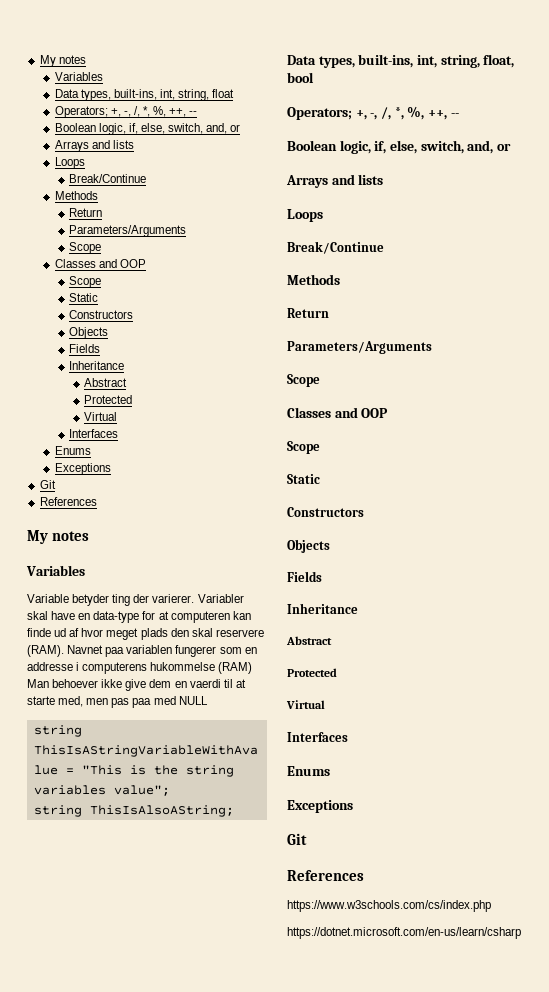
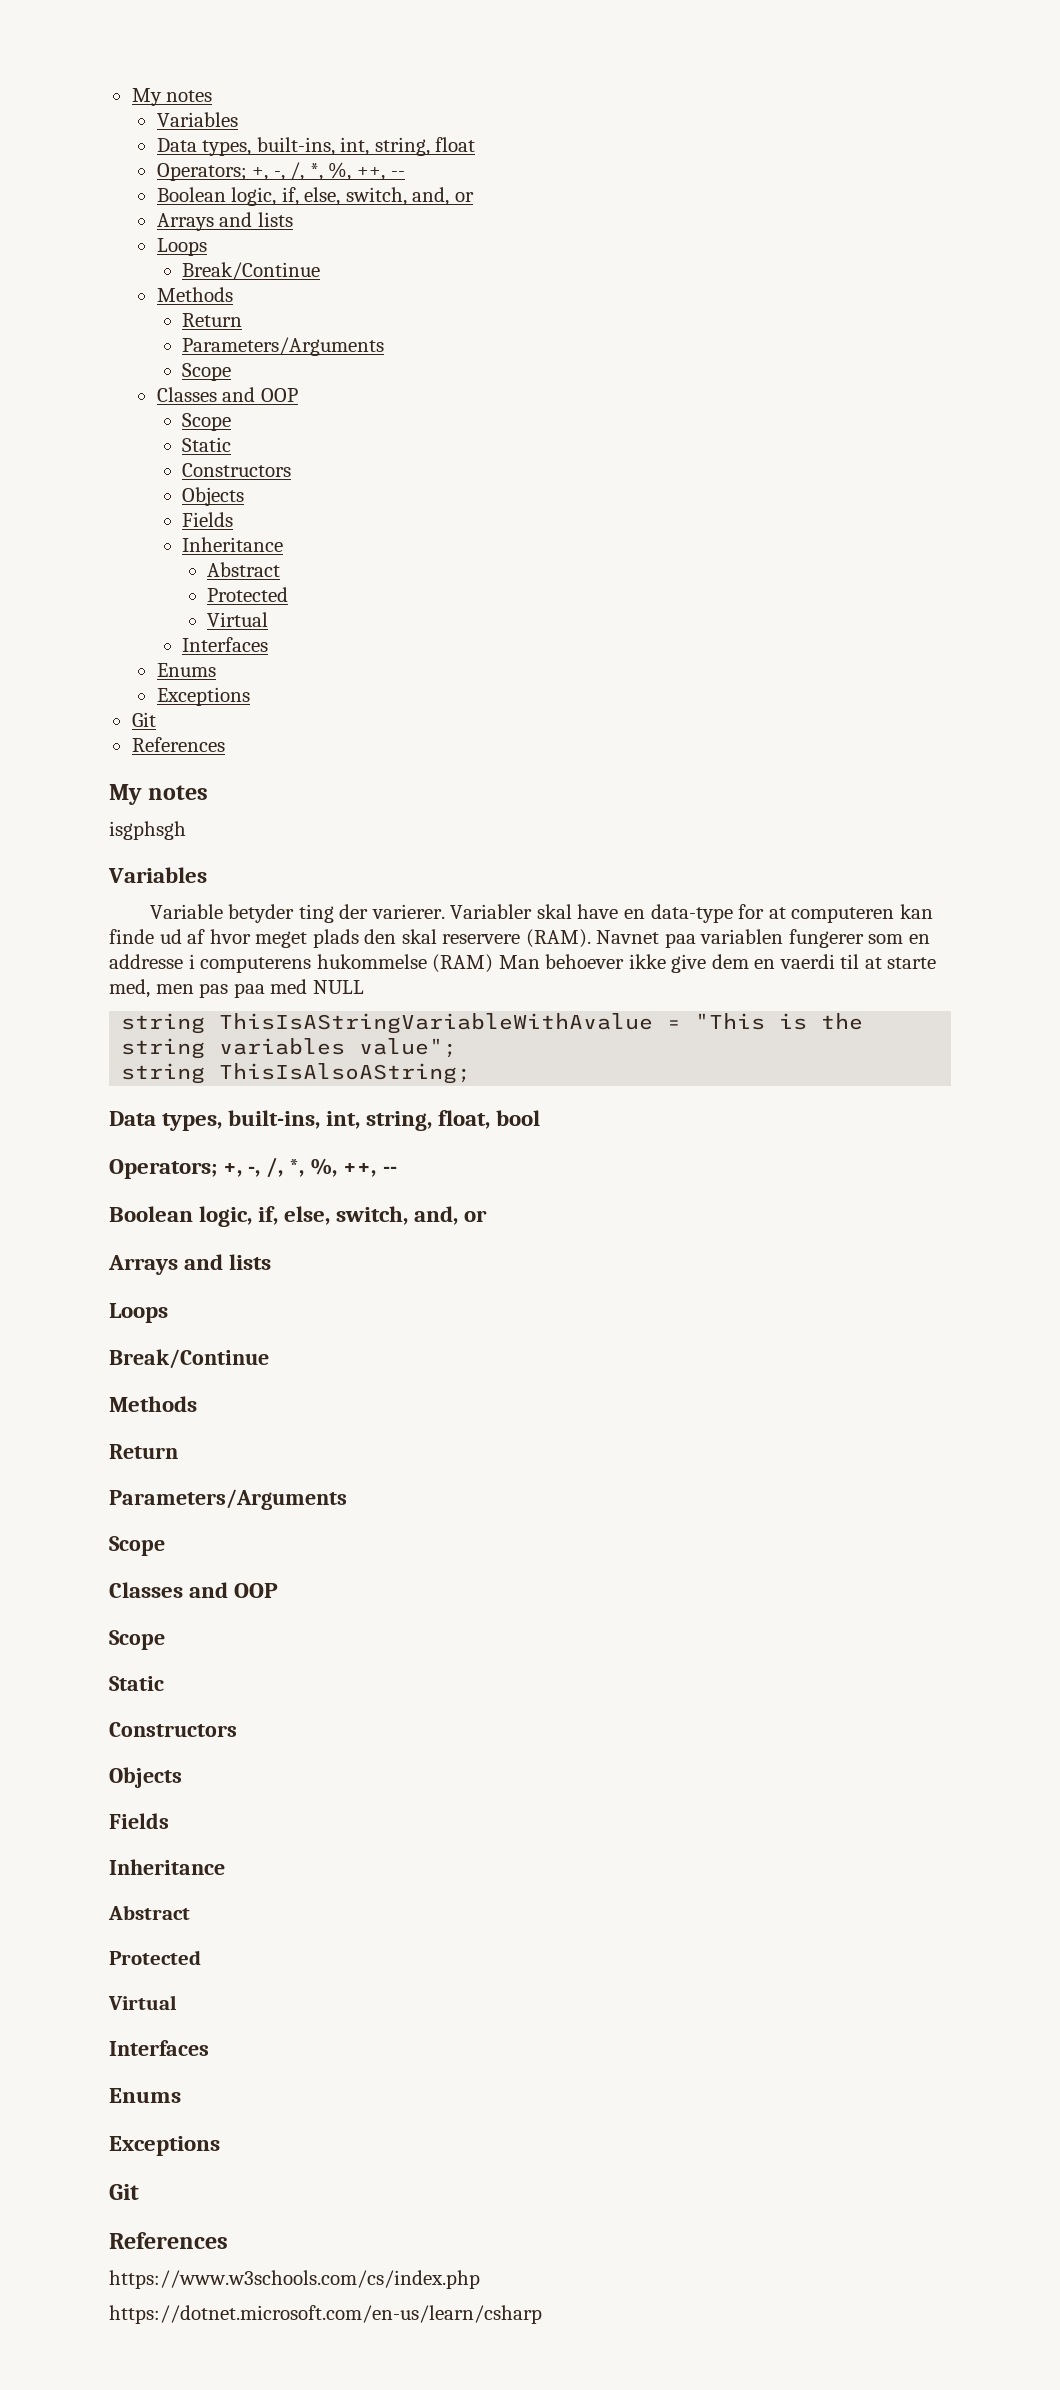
(89, 536) none -> [109,821,186,840] // isgphsgh

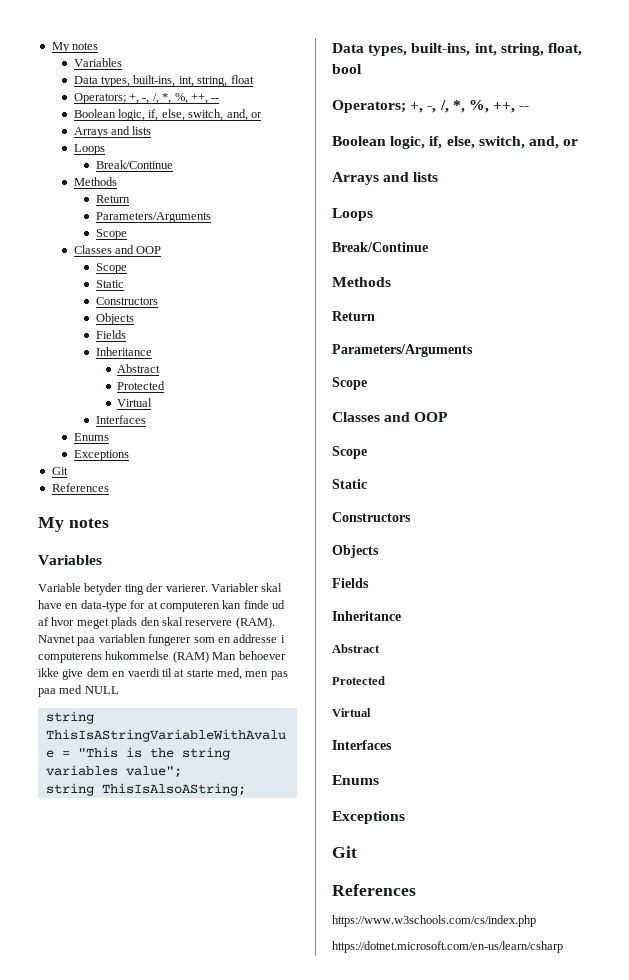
[109,821,186,840] // isgphsgh -> (109, 523) none

